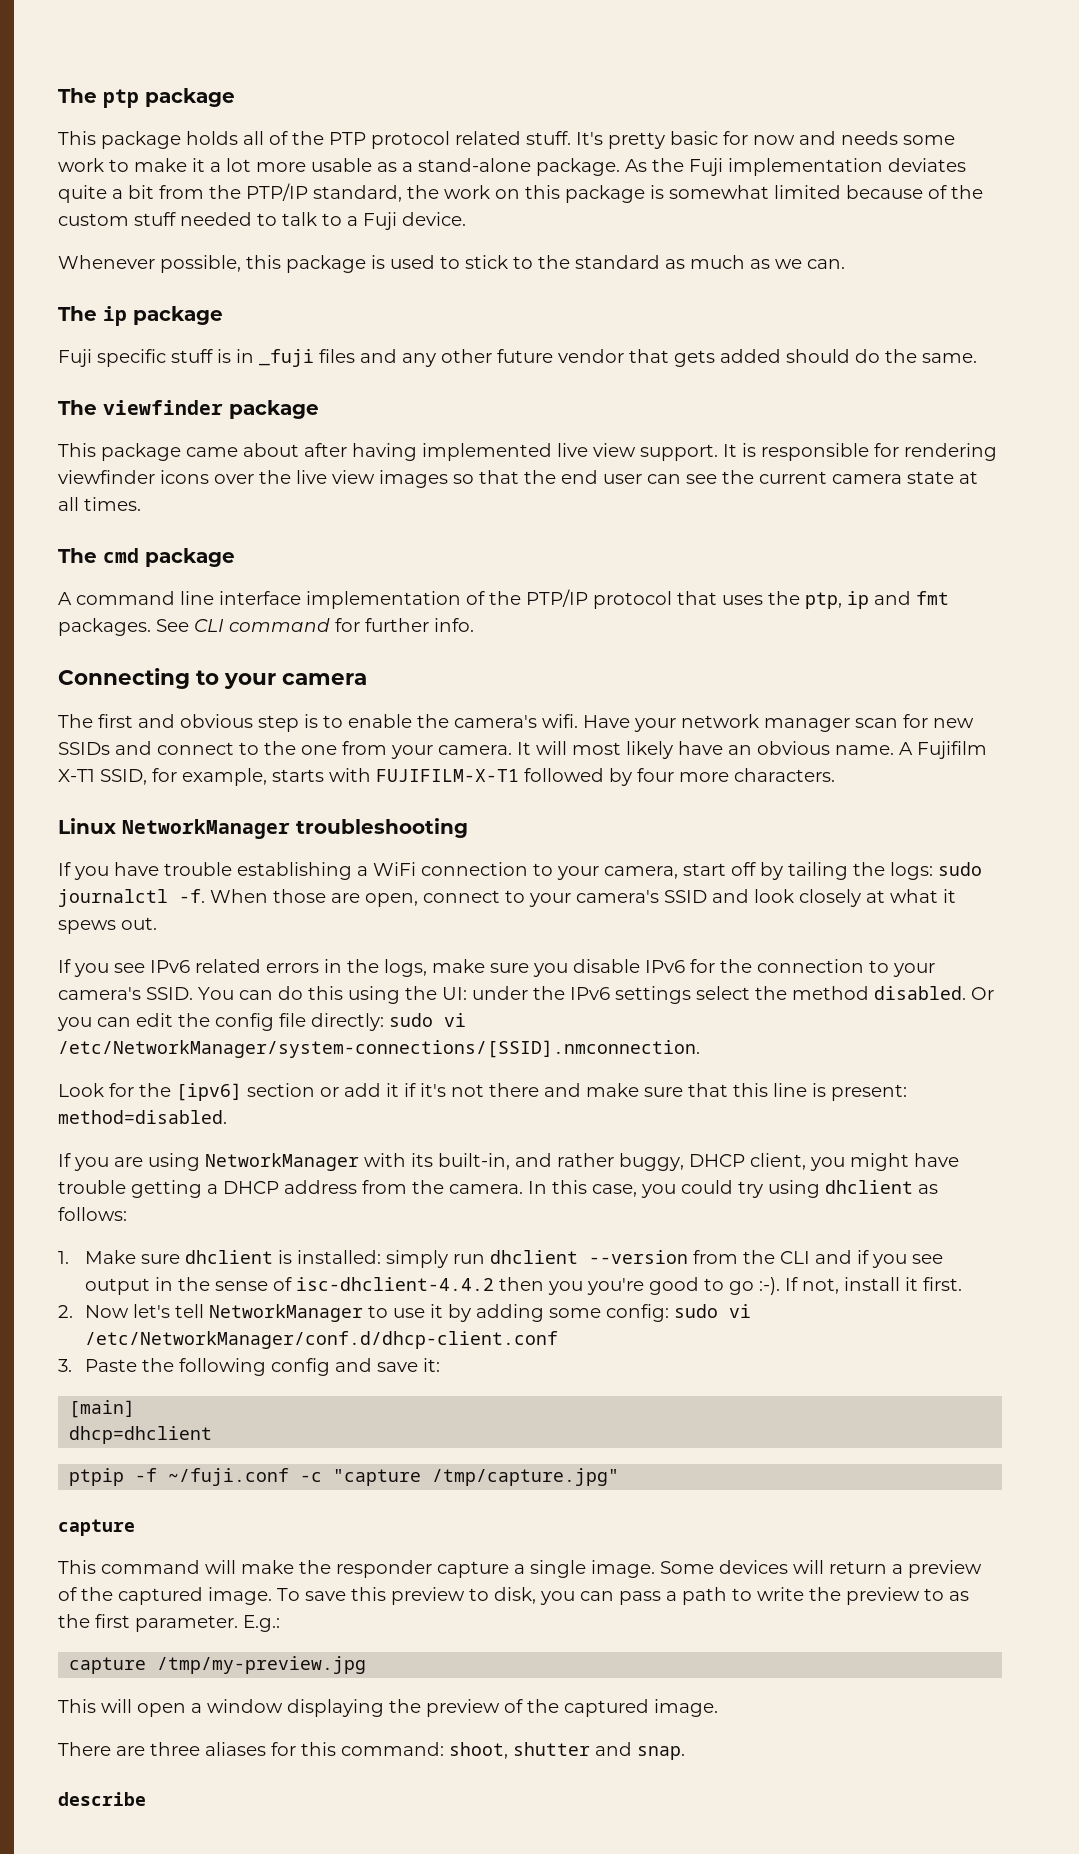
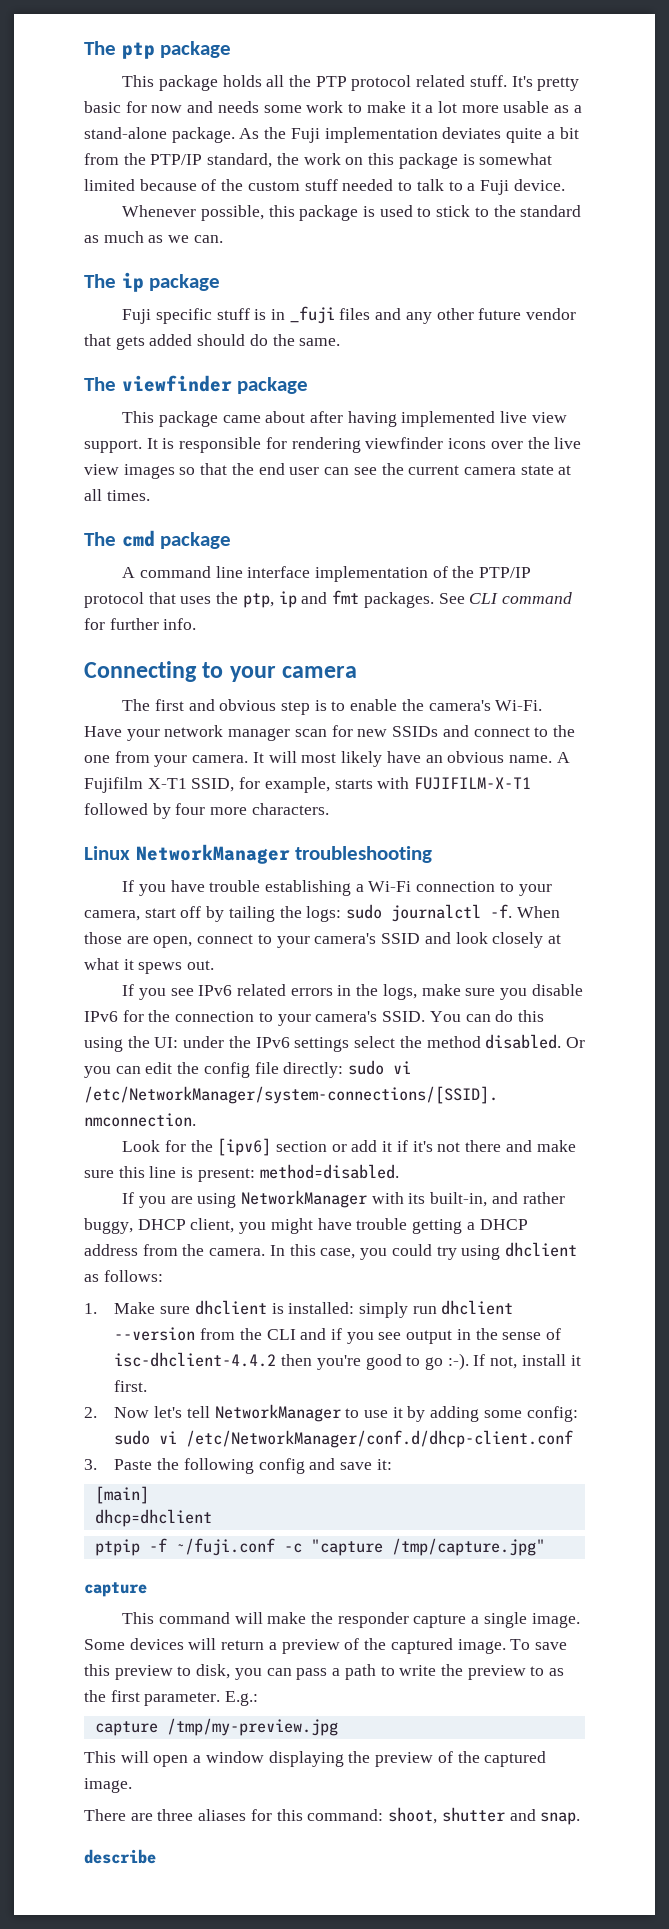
[269,131,288,145] of -> (285, 81) none
[542,714,578,728] wifi. -> [495,700,543,711] Wi-Fi.
[373,862,416,876] WiFi -> [368,881,412,892] Wi-Fi
[688,1083,728,1097] that -> (114, 1174) none
[548,1281,584,1295] you -> (313, 1360) none

